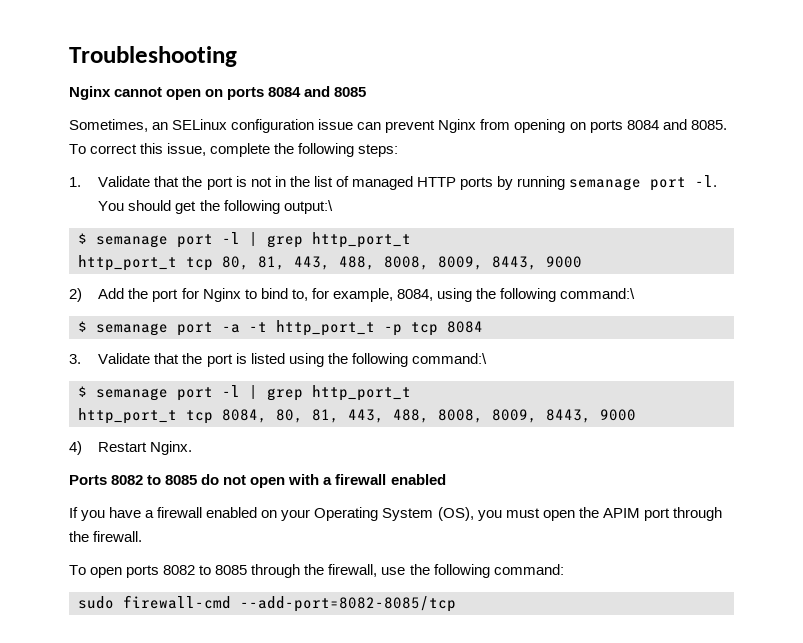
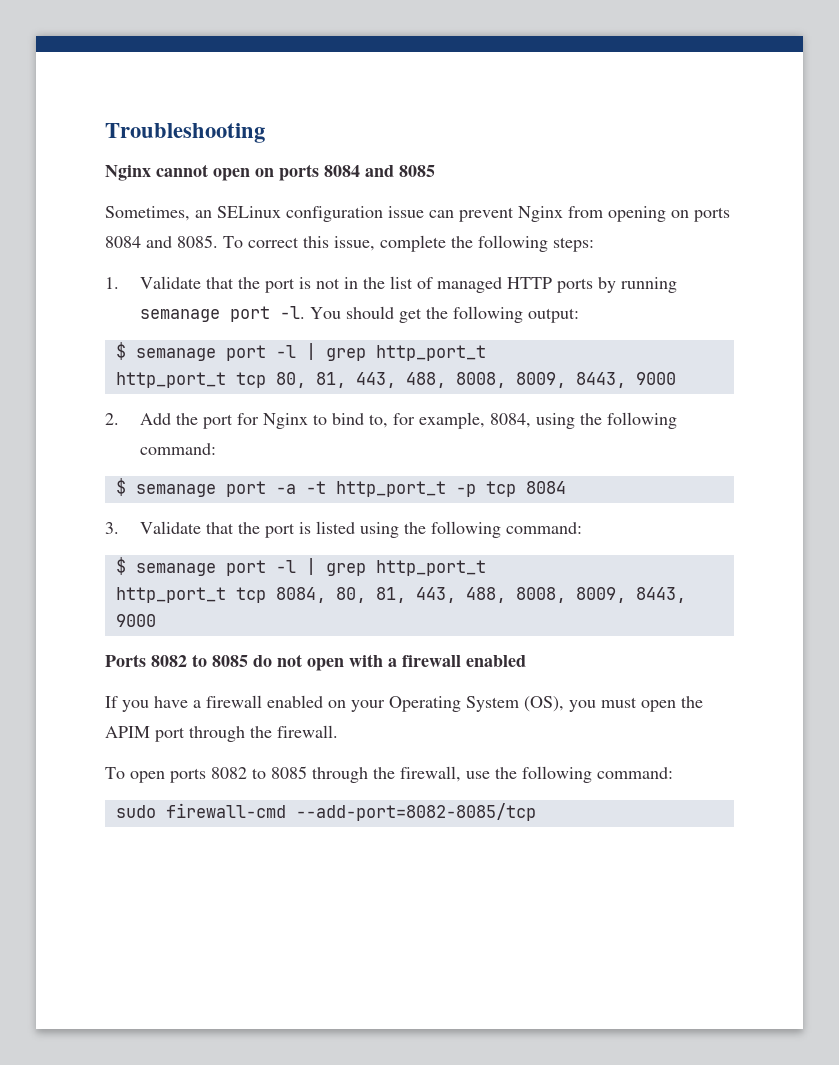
[283,200,333,214] output:\ -> [528,308,580,323] output:
[69,288,82,302] 2) -> [105,413,119,425] 2.
[560,288,636,299] command:\ -> [140,443,217,455] command:
[411,353,487,364] command:\ -> [506,522,583,534] command:
[69,441,193,455] // 4) Restart Nginx. -> (156, 620) none

